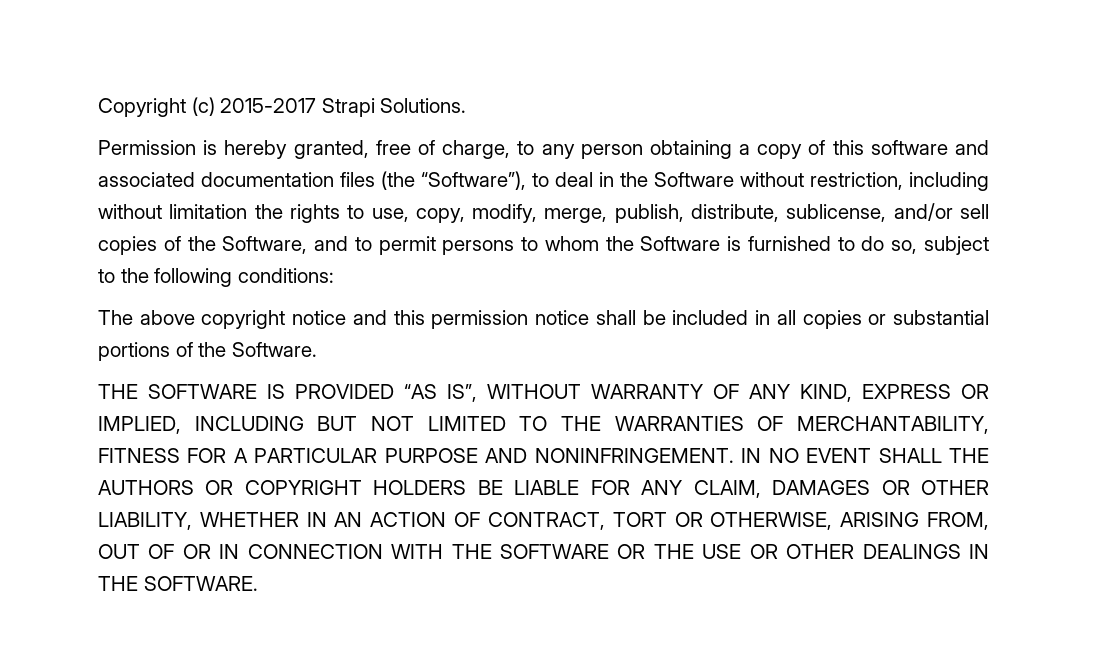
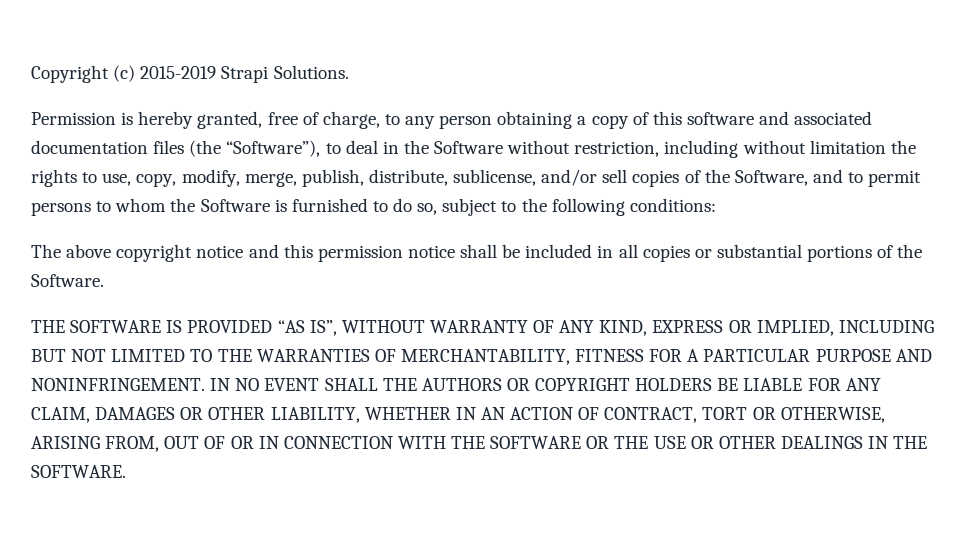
[220,98,317,113] 2015-2017 -> [140,66,217,79] 2015-2019

